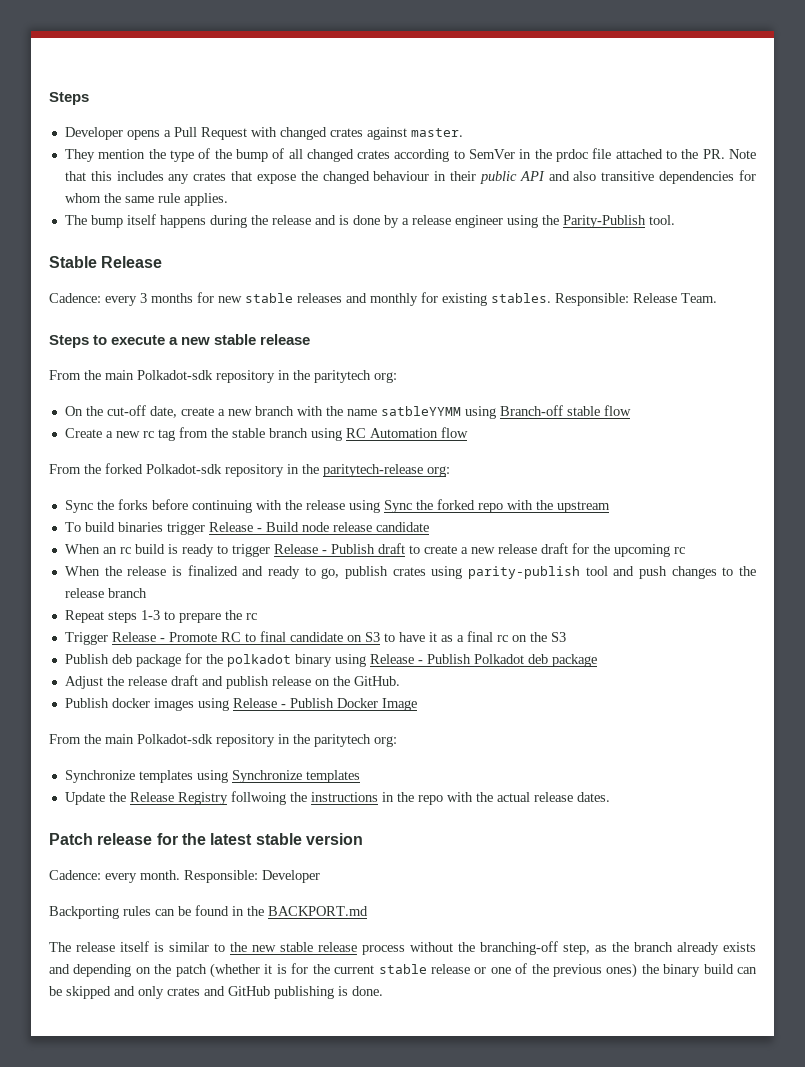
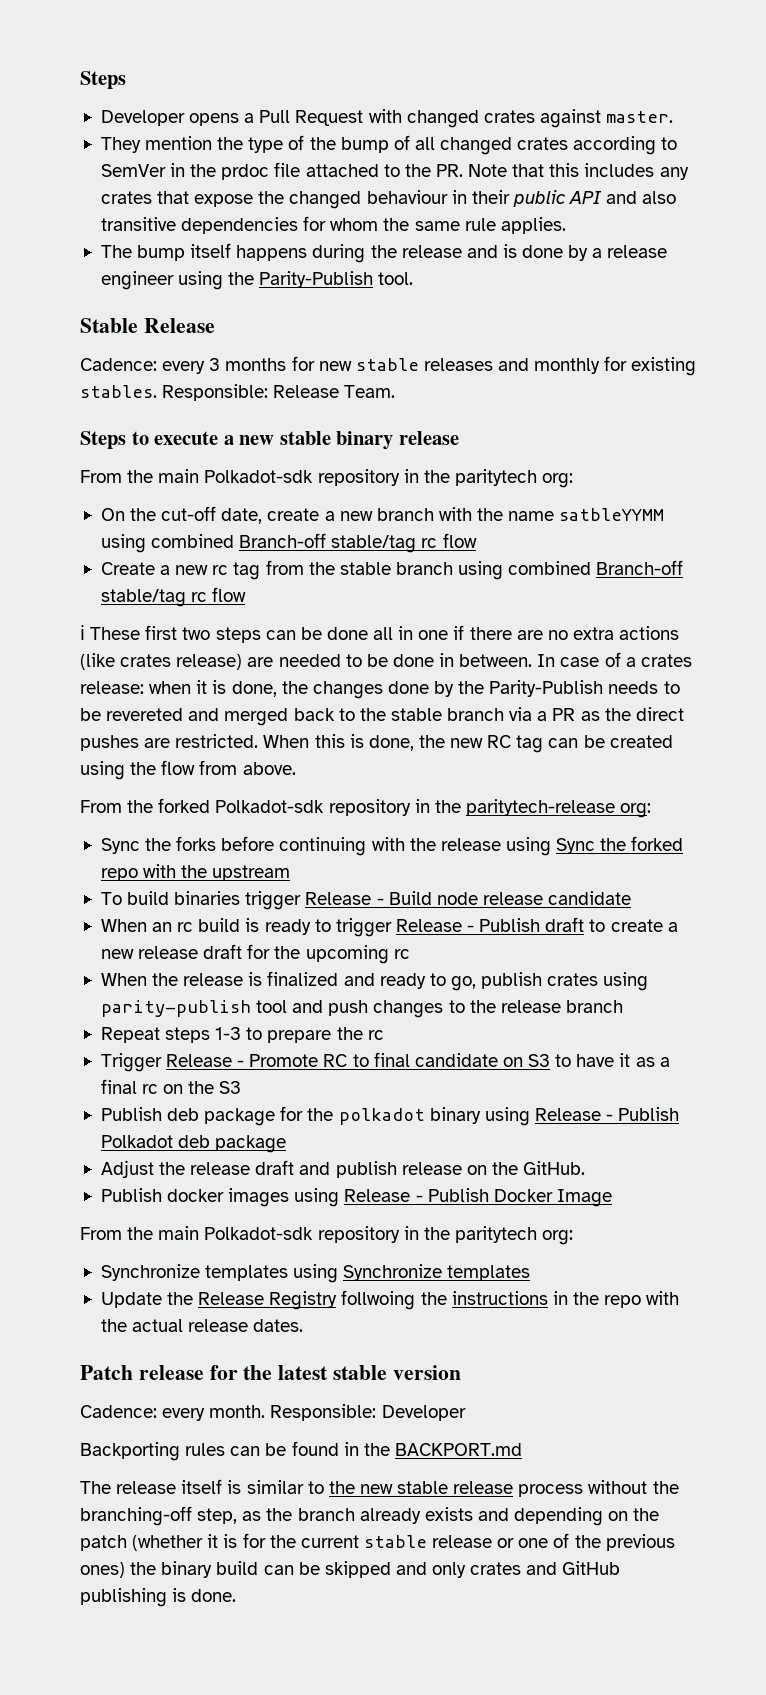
(257, 339) none -> [336,431,394,450] binary
[499,405,600,416] Branch-off stable -> [151,533,438,553] combined Branch-off stable/tag rc
[345,427,468,438] RC Automation flow -> [508,560,684,575] [100,587,247,607] [80,625,680,643] [80,652,692,670] [80,680,680,699] [80,707,684,726] [80,734,673,753] [80,760,296,780] combined Branch-off stable/tag rc flow // ℹ These first two steps can be done all in one if there are no extra actions (like crates release) are needed to be done in between. In case of a crates release: when it is done, the changes done by the Parity-Publish needs to be revereted and merged back to the stable branch via a PR as the direct pushes are restricted. When this is done, the new RC tag can be created using the flow from above.

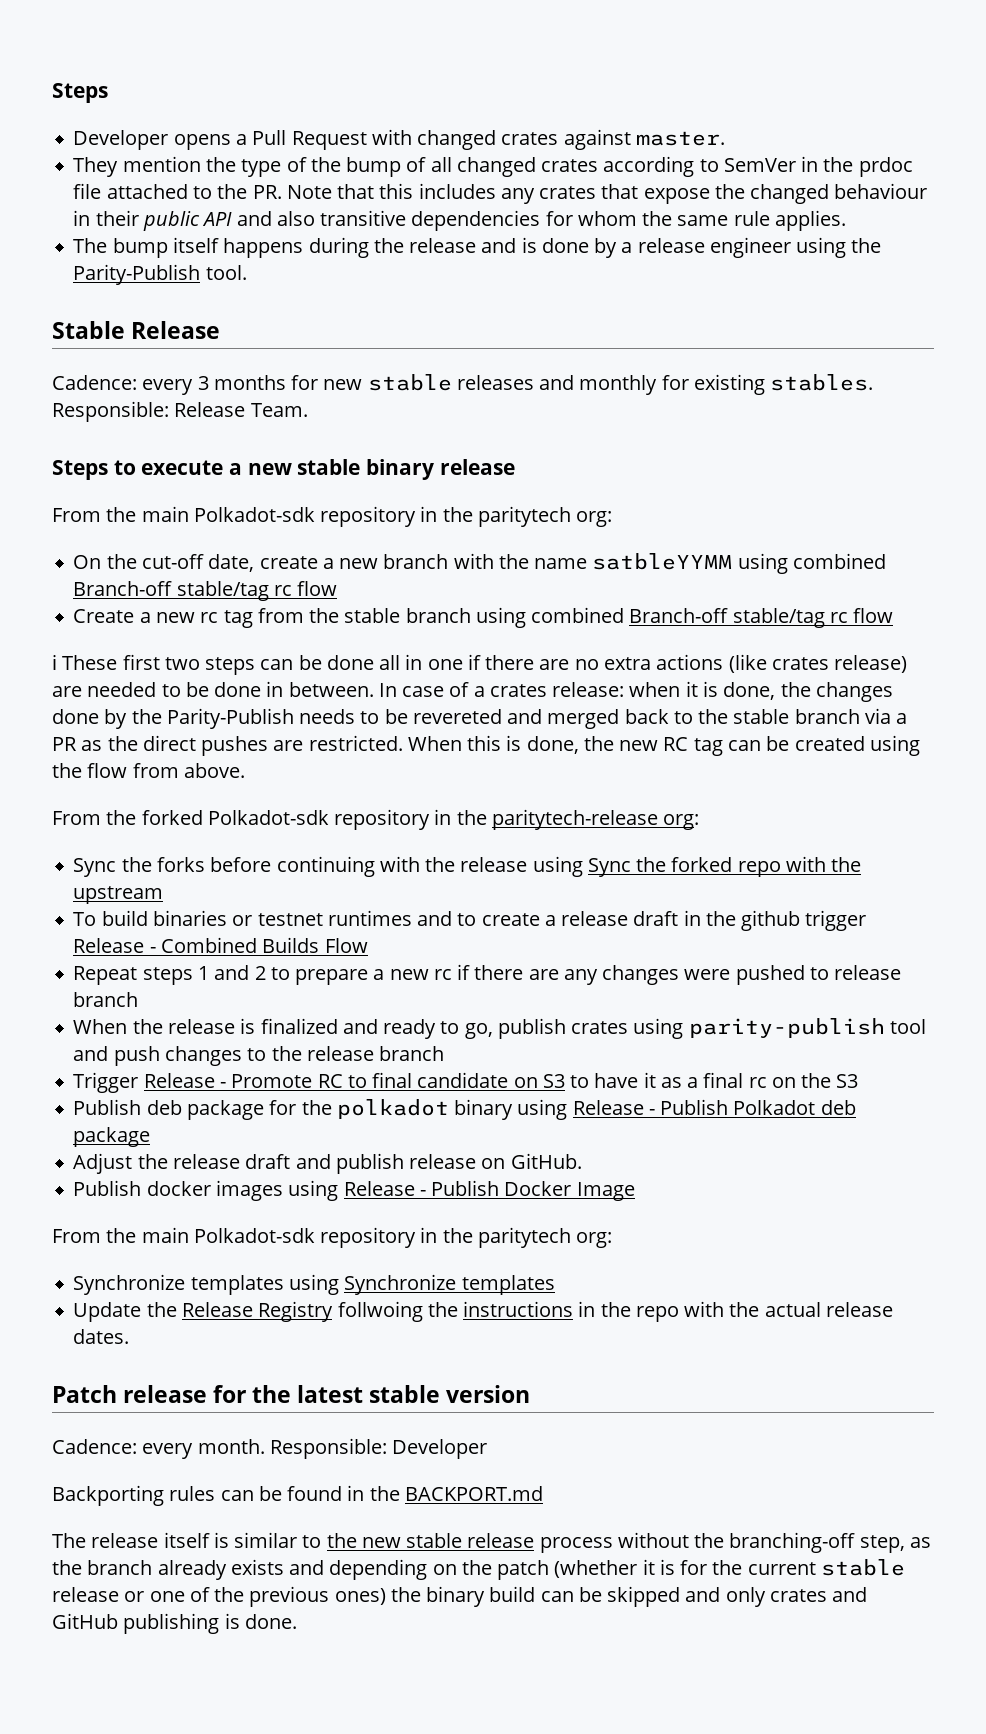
[245,891,632,910] [100,917,678,937] [100,944,410,964] trigger Release - Build node release candidate // When an rc build is ready to trigger Release - Publish draft to create a new release draft for the upcoming rc -> [232,910,867,931] [73,937,368,953] [73,964,902,985] [73,992,139,1007] or testnet runtimes and to create a release draft in the github trigger Release - Combined Builds Flow // Repeat steps 1 and 2 to prepare a new rc if there are any changes were pushed to release branch
[100,1027,384,1043] // Repeat steps 1-3 to prepare the rc -> (445, 1053) none
[491,1162,518,1175] the -> (506, 1163) none

